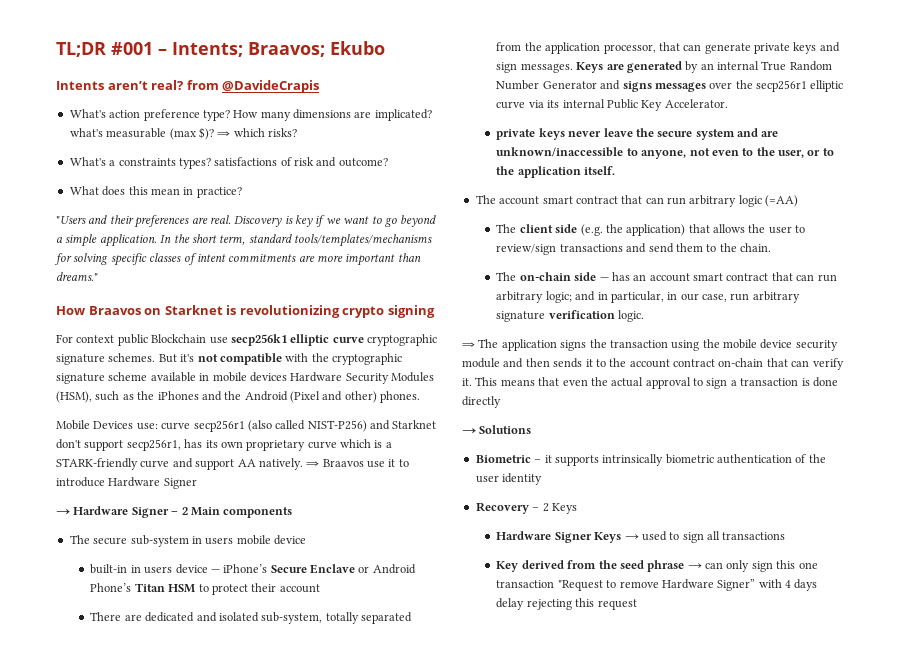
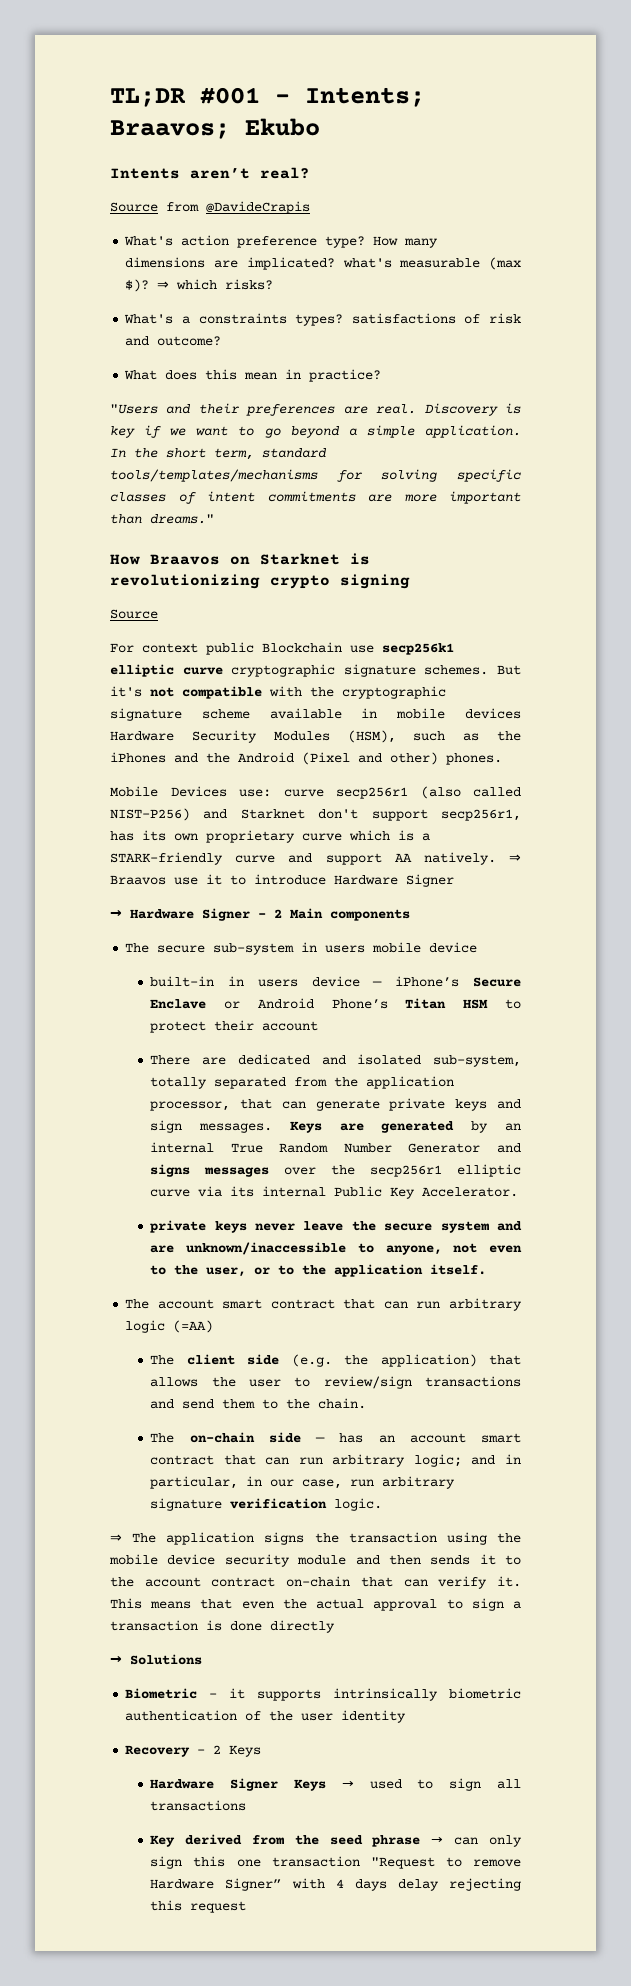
(184, 85) none -> [110,202,158,212] // Source
(435, 311) none -> [110,609,158,619] // Source

